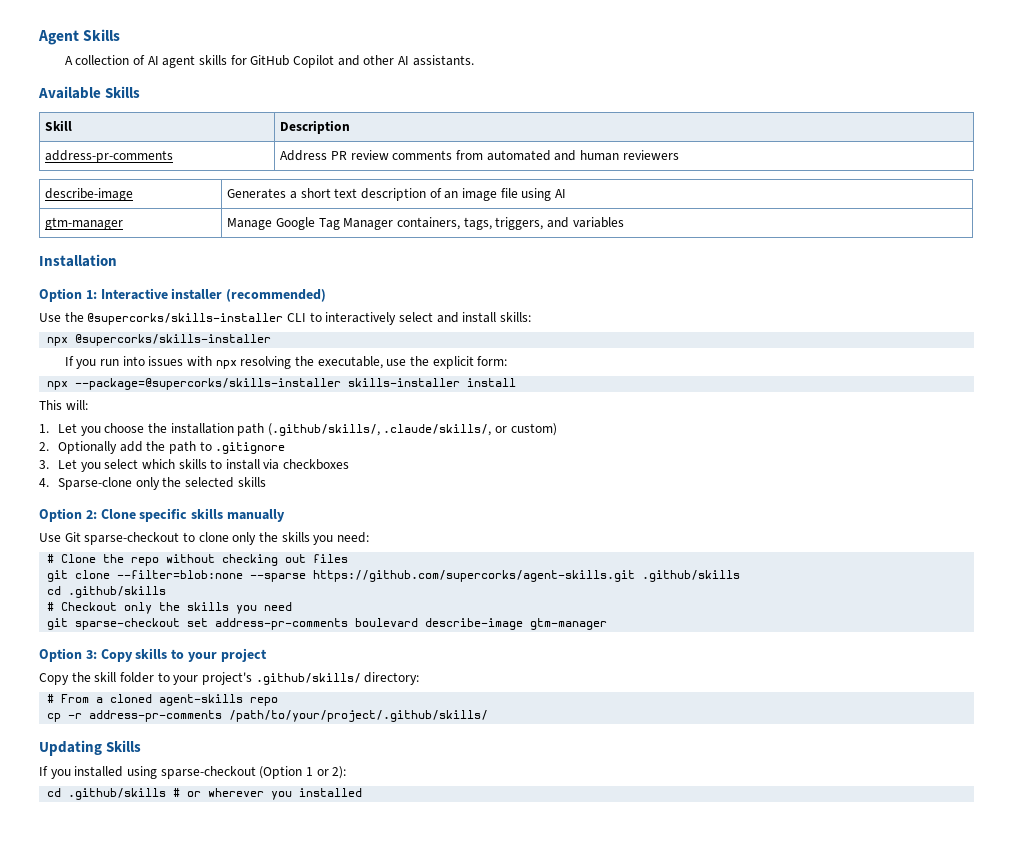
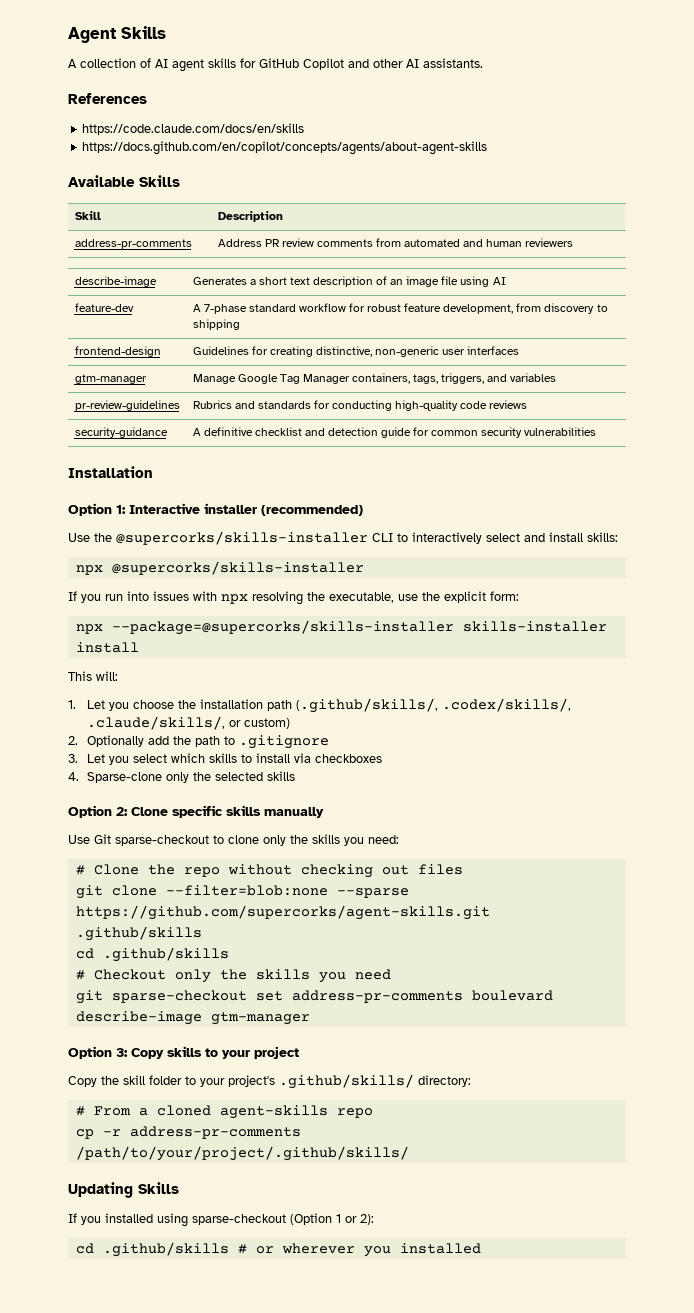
(474, 60) none -> [68,93,147,104] [82,123,305,135] [82,141,488,155] // References // https://code.claude.com/docs/en/skills // https://docs.github.com/en/copilot/concepts/agents/about-agent-skills
(566, 193) none -> [74,303,134,312] [192,303,608,314] [192,319,240,330] [74,346,161,357] [192,346,520,357] // feature-dev | A 7-phase standard workflow for robust feature development, from discovery to shipping // frontend-design | Guidelines for creating distinctive, non-generic user interfaces
(624, 222) none -> [74,400,180,411] [192,400,528,411] [74,427,168,438] [192,427,597,438] // pr-review-guidelines | Rubrics and standards for conducting high-quality code reviews // security-guidance | A definitive checklist and detection guide for common security vulnerabilities
(380, 429) none -> [441,698,571,712] .codex/skills/,

